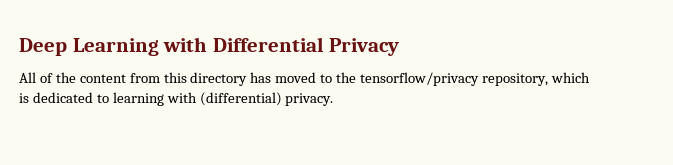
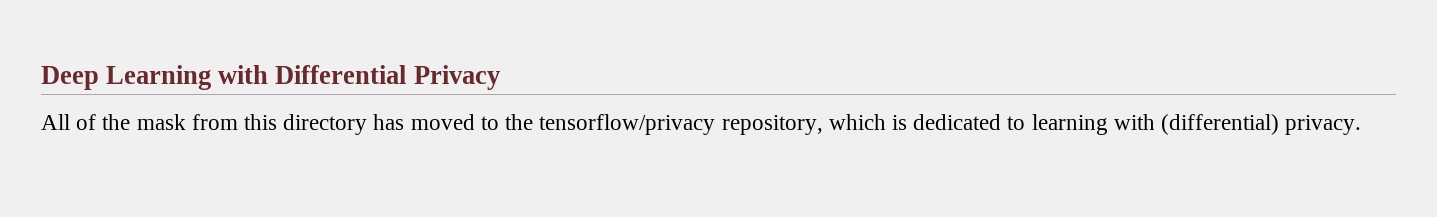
[79,74,126,83] content -> [136,114,186,130] mask

